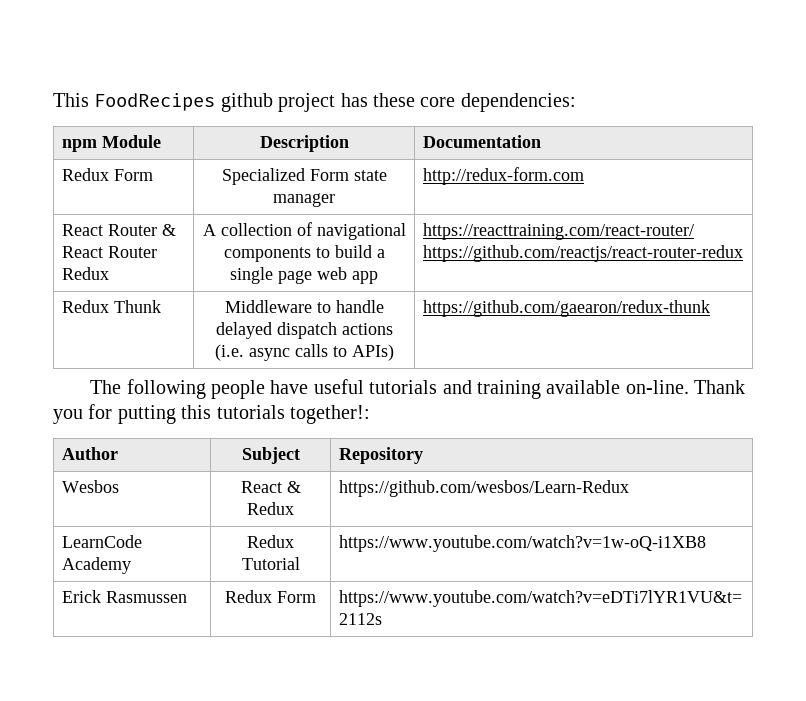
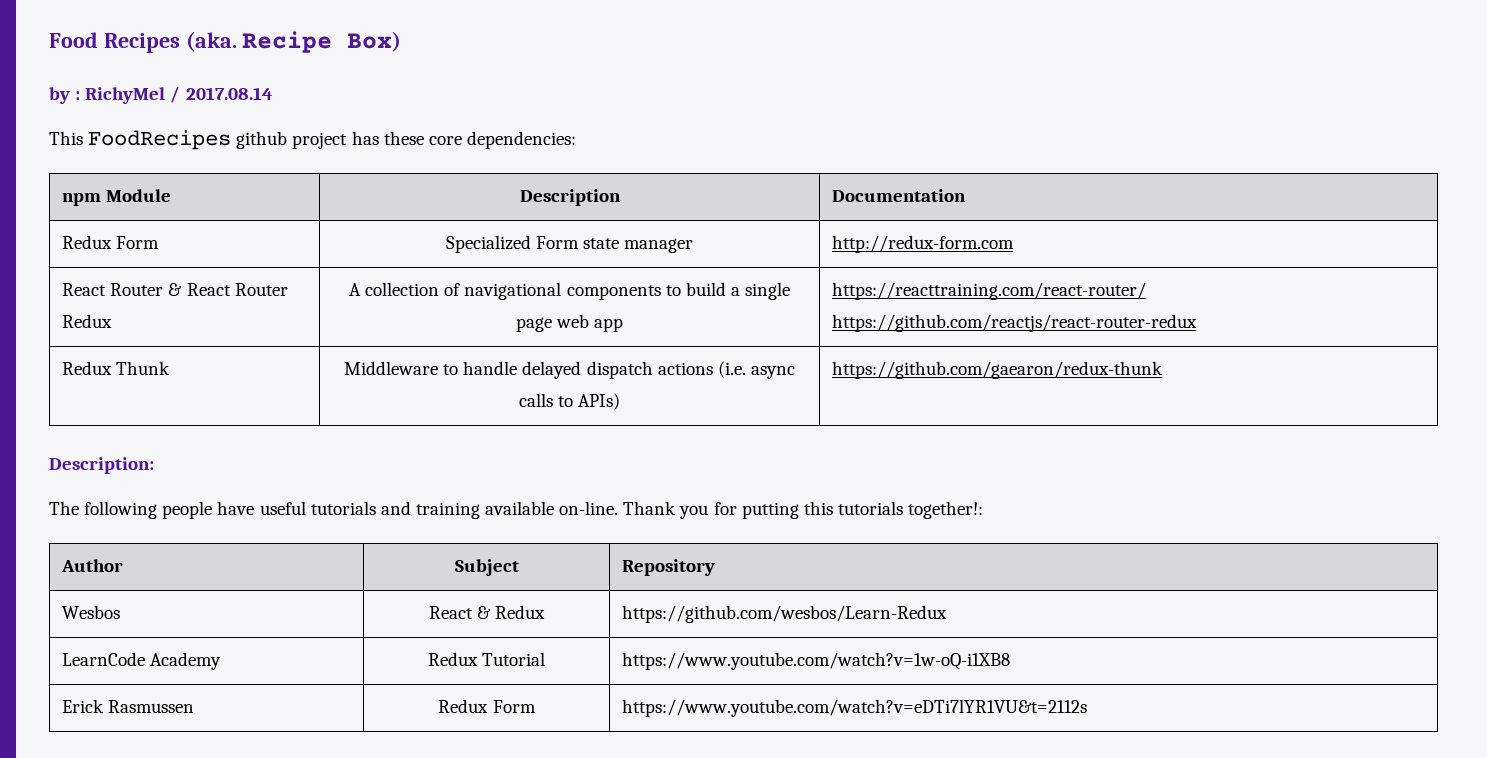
(53, 100) none -> [49,31,402,53] [49,86,273,104] Food Recipes (aka. Recipe Box) // by : RichyMel / 2017.08.14 //
(710, 308) none -> [49,457,154,474] // Description:

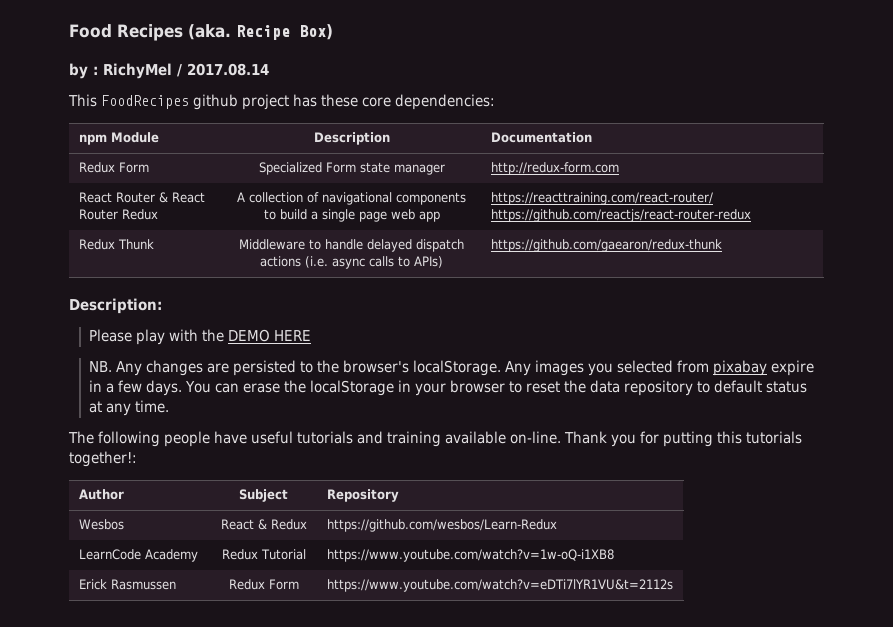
(154, 465) none -> [89,329,312,345] [89,360,815,376] [89,380,808,396] [89,400,170,416] // Please play with the DEMO HERE // NB. Any changes are persisted to the browser's localStorage. Any images you selected from pixabay expire in a few days. You can erase the localStorage in your browser to reset the data repository to default status at any time.

